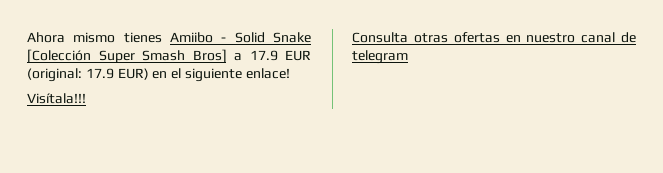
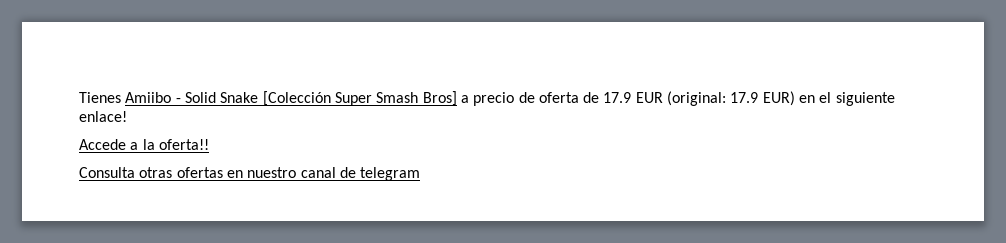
[27,32,162,43] Ahora mismo tienes -> [79,92,121,103] Tienes
(242, 57) none -> [473,92,600,106] precio de oferta de
[27,93,86,104] Visítala!!! -> [79,139,209,150] Accede a la oferta!!

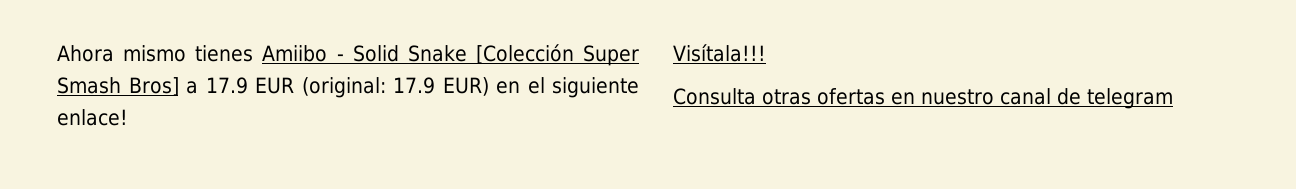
[79,92,121,103] Tienes -> [57,45,254,62] Ahora mismo tienes
[473,92,600,106] precio de oferta de -> (198, 87) none
[79,139,209,150] Accede a la oferta!! -> [673,44,766,62] Visítala!!!

